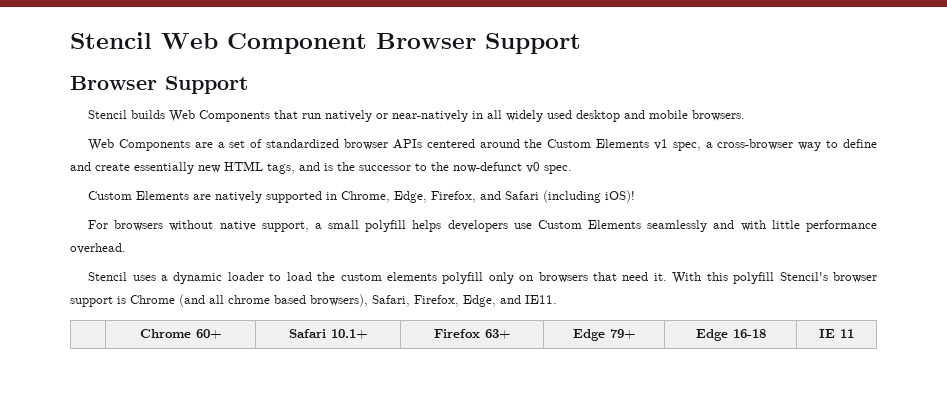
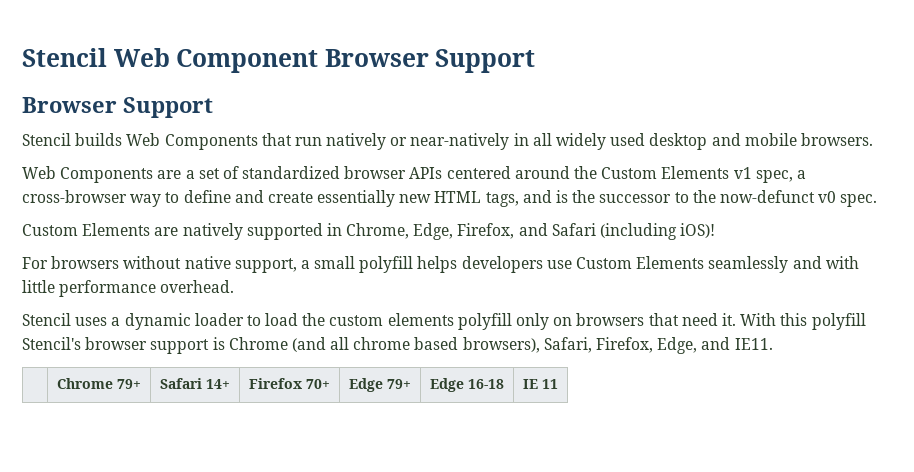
[195,329,222,339] [288,329,368,339] 60+ | Safari 10.1+ -> [117,379,141,389] [160,378,230,389] 79+ | Safari 14+
[484,329,511,339] 63+ -> [306,379,330,389] 70+

